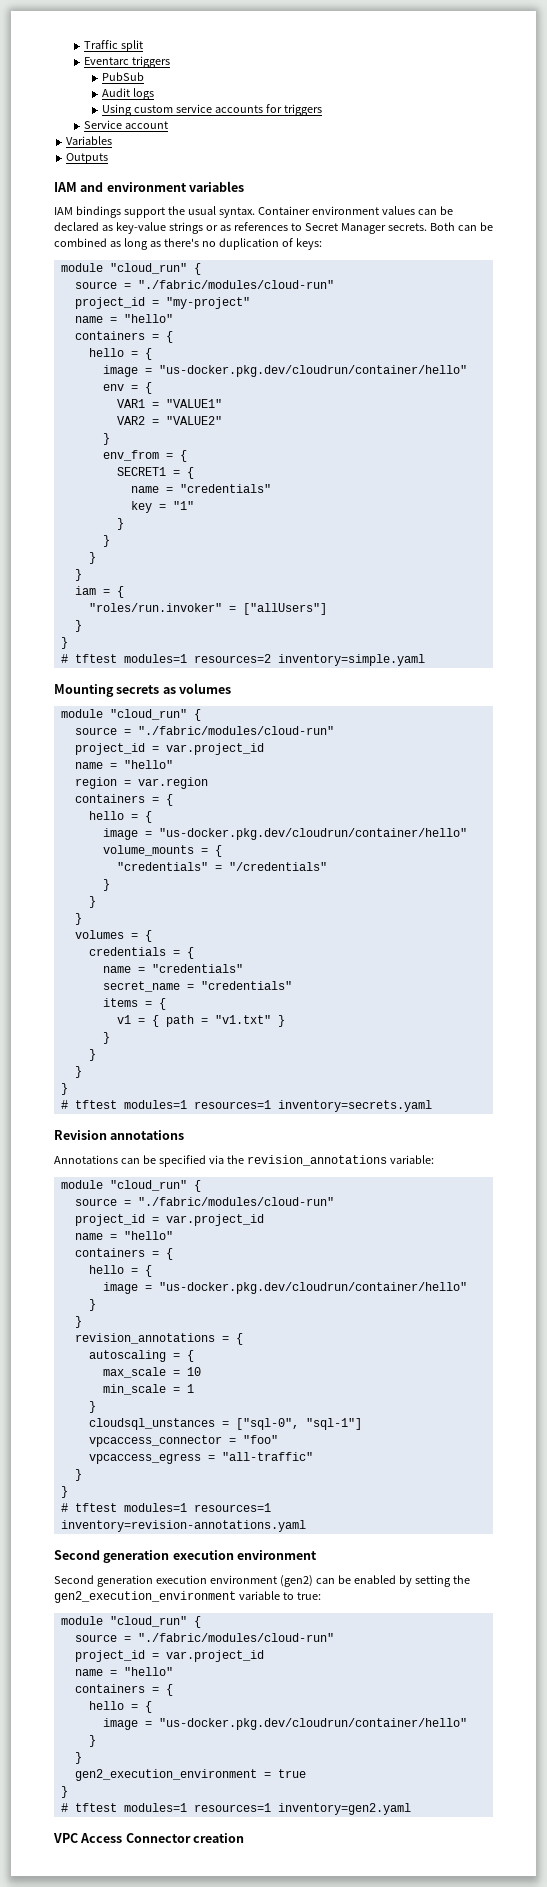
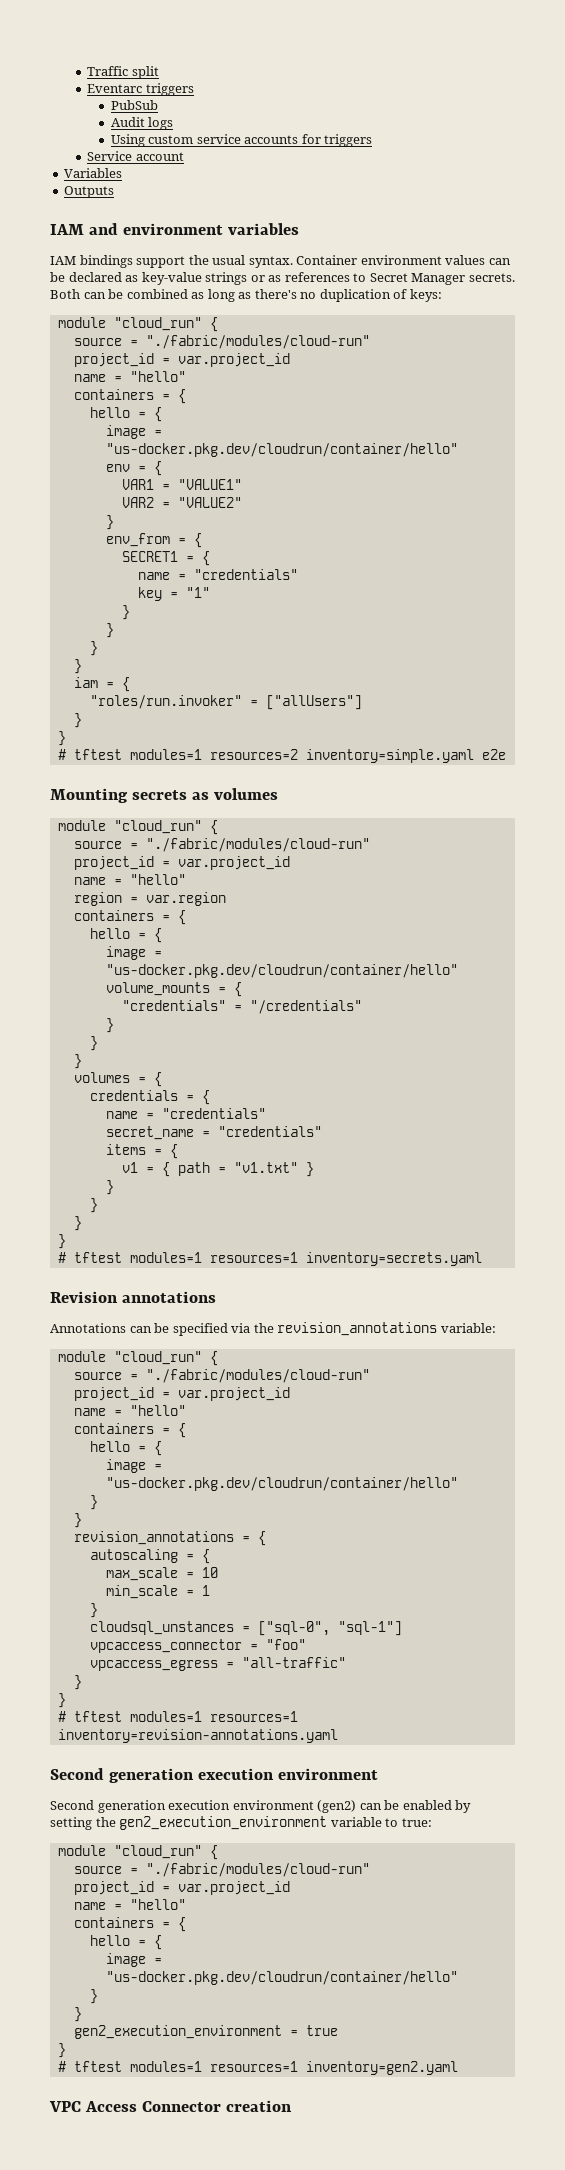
[165,297,250,309] "my-project" -> [177,353,290,367] var.project_id
(425, 660) none -> [481,749,506,760] e2e

